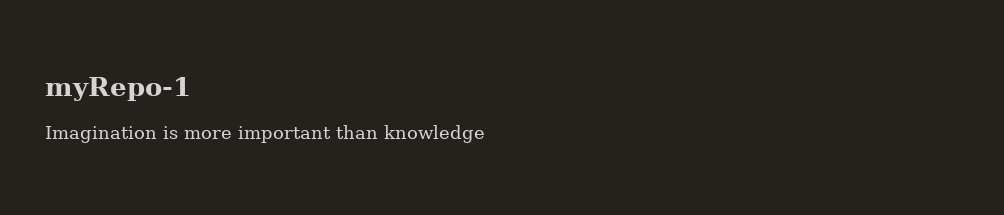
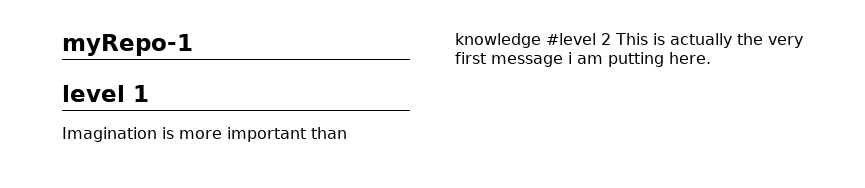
(191, 89) none -> [62,85,149,102] // level 1
(485, 134) none -> [546,33,803,48] [455,52,711,67] #level 2 This is actually the very first message i am putting here.

